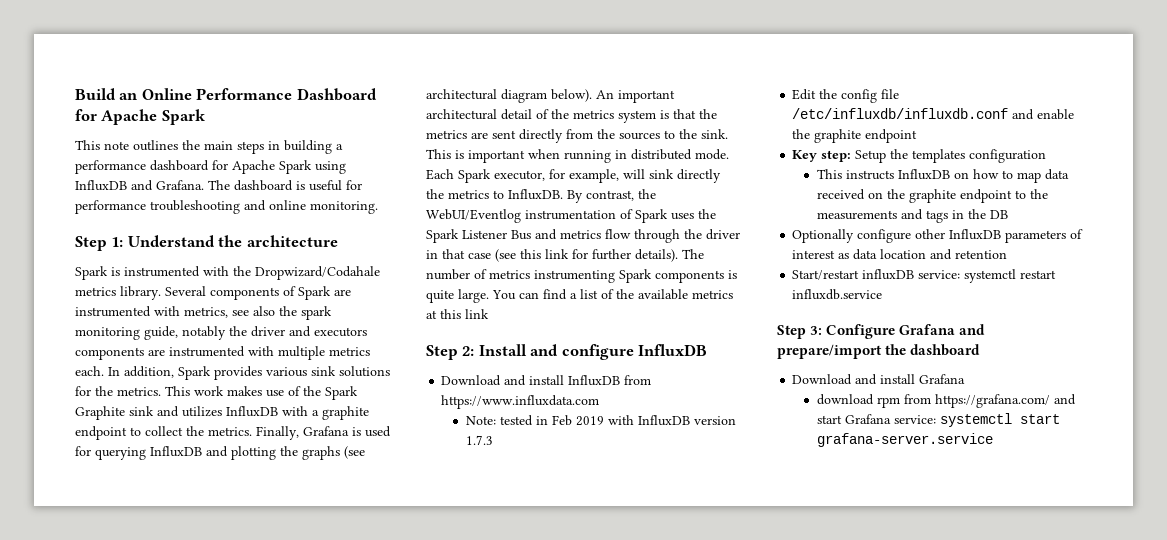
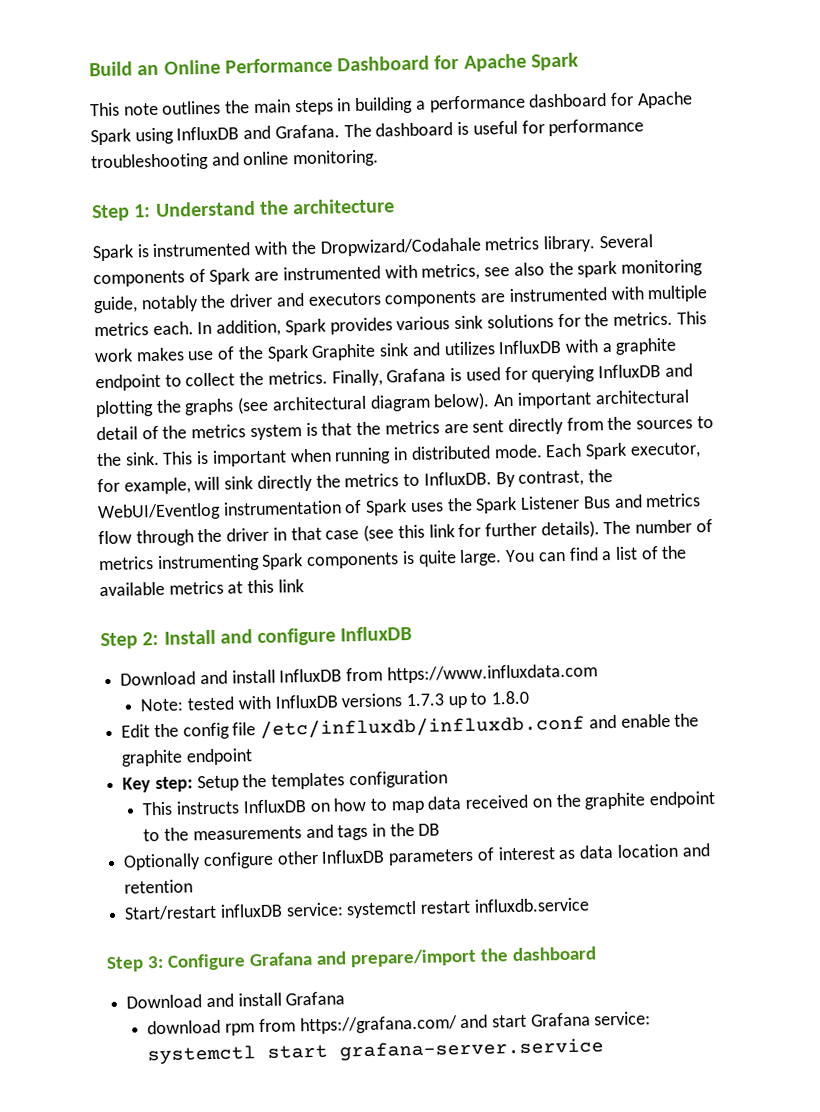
[536,415,605,426] in Feb 2019 -> (235, 703) none
[694,416,737,425] version -> [341,693,403,708] versions
(494, 440) none -> [447,690,530,709] up to 1.8.0

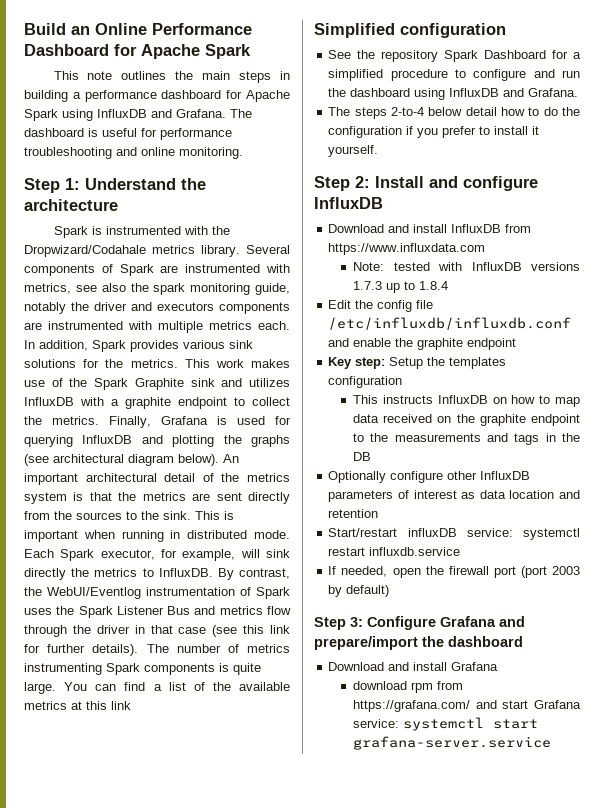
(304, 586) none -> [314,23,506,38] [328,50,581,62] [328,69,580,81] [328,88,579,100] [328,107,580,119] [328,126,540,138] [328,145,379,157] // Simplified configuration // See the repository Spark Dashboard for a simplified procedure to configure and run the dashboard using InfluxDB and Grafana. // The steps 2-to-4 below detail how to do the configuration if you prefer to install it yourself.
[491,690,530,705] 1.8.0 -> [419,281,449,290] 1.8.4
(590, 905) none -> [328,566,580,578] [328,585,390,597] // If needed, open the firewall port (port 2003 by default)

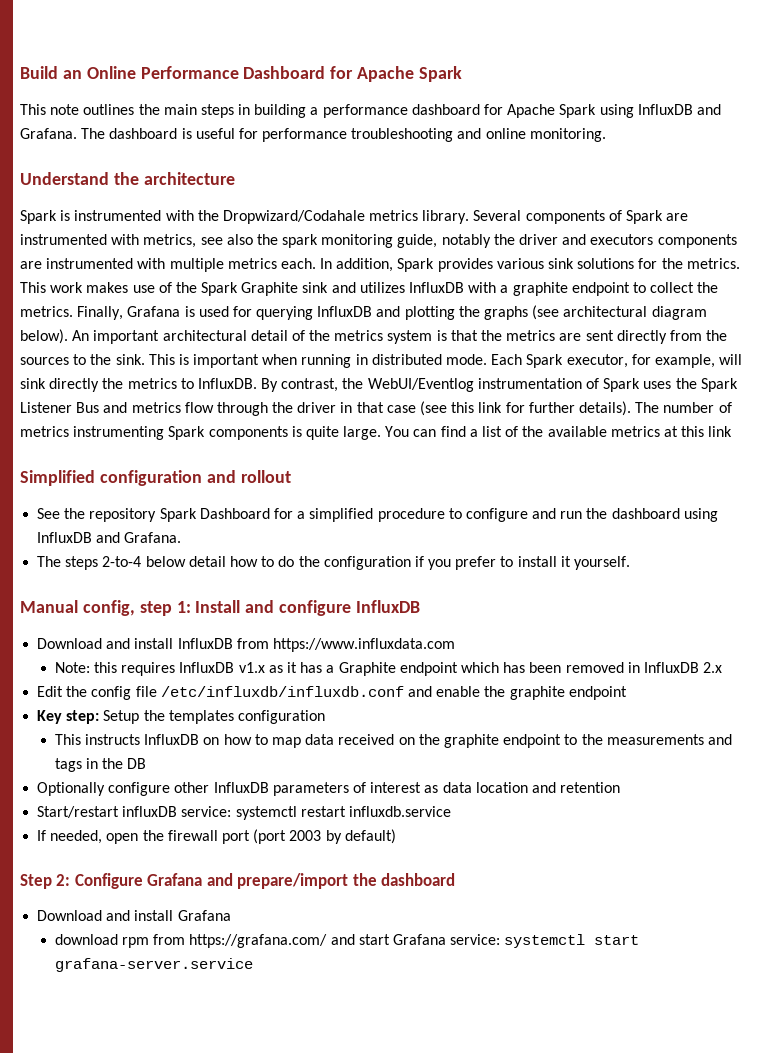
[24,178,80,193] Step 1: -> (606, 135) none
(506, 30) none -> [206,470,291,483] and rollout
[314,176,370,191] Step 2: -> [20,600,191,616] Manual config, step 1:
[393,262,580,271] [353,281,449,293] tested with InfluxDB versions 1.7.3 up to 1.8.4 -> [94,662,723,676] this requires InfluxDB v1.x as it has a Graphite endpoint which has been removed in InfluxDB 2.x
[350,617,363,627] 3: -> [56,874,71,886] 2:

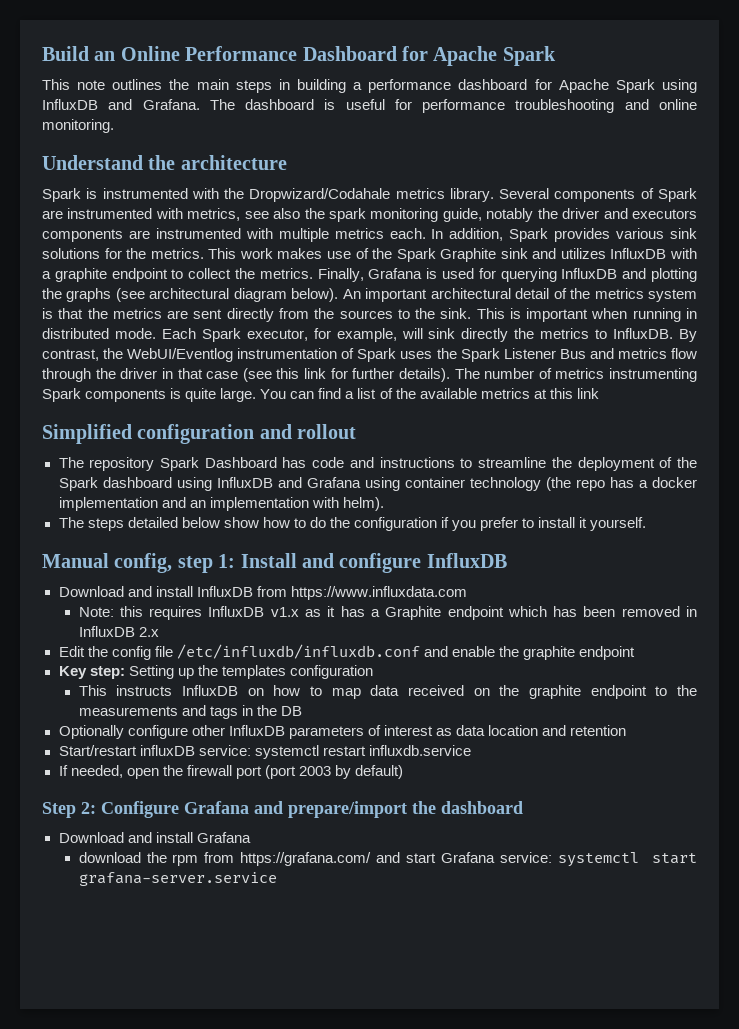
[37,508,86,519] See the -> [58,457,84,468] The
[273,508,718,522] [37,532,182,543] for a simplified procedure to configure and run the dashboard using InfluxDB and Grafana. -> [282,457,698,471] [58,477,698,491] [58,497,384,511] has code and instructions to streamline the deployment of the Spark dashboard using InfluxDB and Grafana using container technology (the repo has a docker implementation and an implementation with helm).
[102,556,226,567] 2-to-4 below detail -> [127,517,259,528] detailed below show
[103,710,140,724] Setup -> [128,665,194,679] Setting up
(118, 939) none -> [146,852,167,863] the

